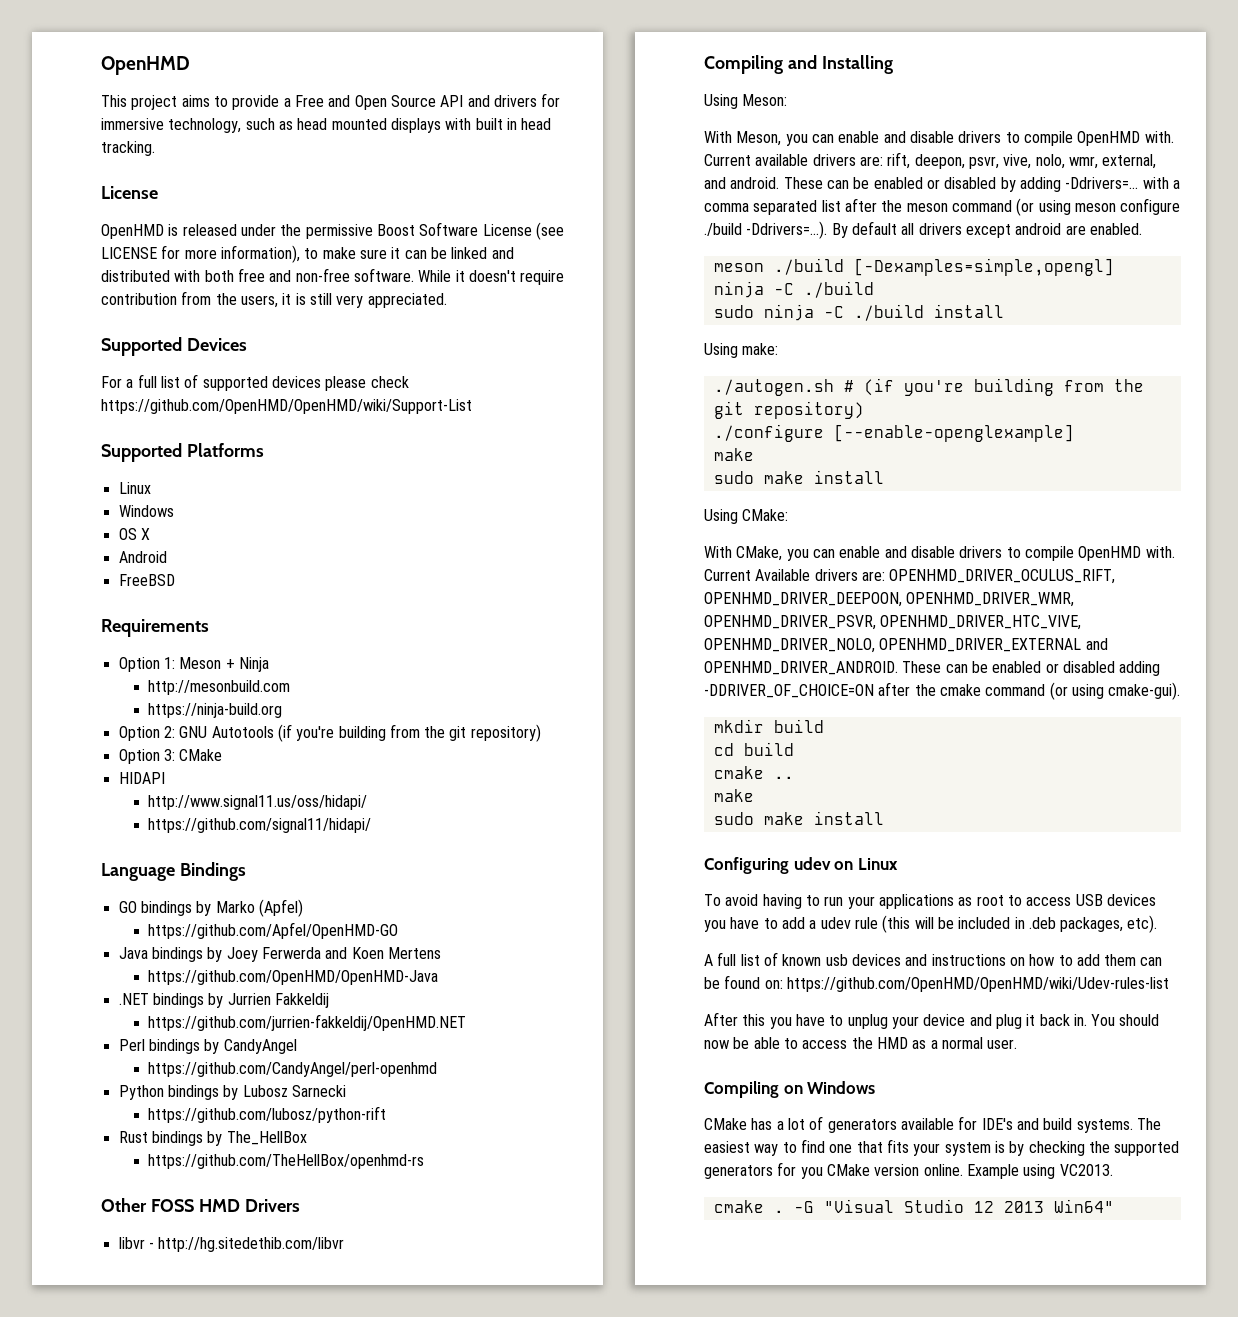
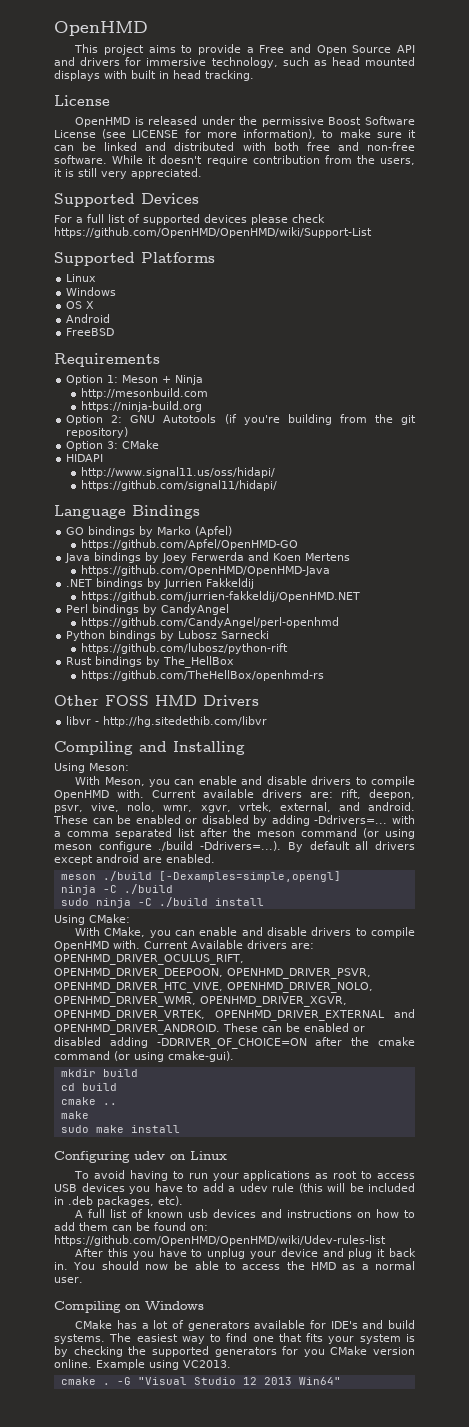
(1098, 162) none -> [200,802,272,813] xgvr, vrtek,
[704,343,779,358] [713,378,1144,396] [713,401,864,419] [713,424,1074,442] [713,448,754,461] [713,470,884,484] // Using make: // ./autogen.sh # (if you're building from the git repository) // ./configure [--enable-openglexample] // make // sudo make install -> (264, 902) none
[906,592,1075,607] OPENHMD_DRIVER_WMR, -> (223, 973) none
(875, 645) none -> [54,996,347,1007] [54,1010,205,1021] OPENHMD_DRIVER_WMR, OPENHMD_DRIVER_XGVR, OPENHMD_DRIVER_VRTEK,

